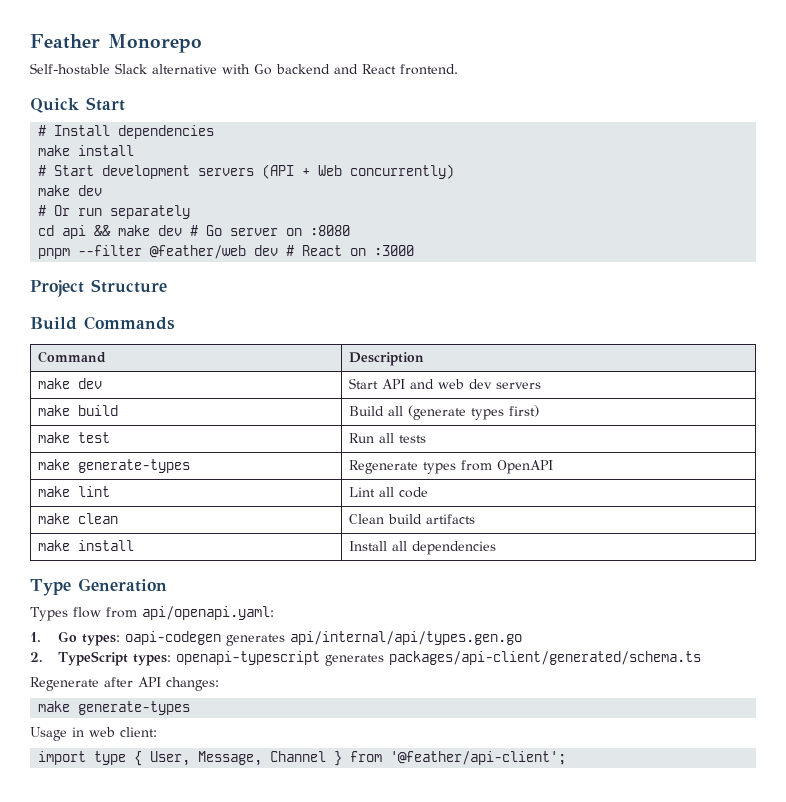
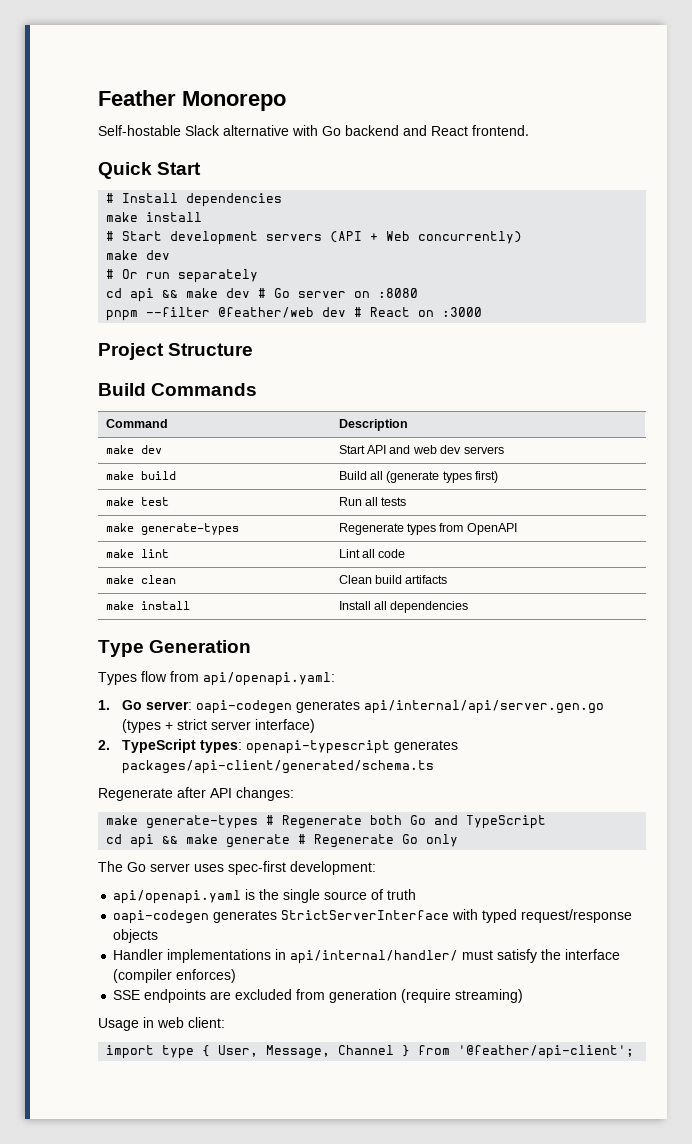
[81,631,522,646] types: oapi-codegen generates api/internal/api/types.gen.go -> [146,700,605,714] [122,719,316,733] server: oapi-codegen generates api/internal/api/server.gen.go (types + strict server interface)
(191, 708) none -> [266,815,547,829] [106,834,459,848] [98,861,376,875] [113,889,417,904] [113,909,633,924] [113,929,159,943] [113,949,621,964] [113,969,237,983] [113,989,524,1003] # Regenerate both Go and TypeScript // cd api && make generate # Regenerate Go only // The Go server uses spec-first development: // api/openapi.yaml is the single source of truth // oapi-codegen generates StrictServerInterface with typed request/response objects // Handler implementations in api/internal/handler/ must satisfy the interface (compiler enforces) // SSE endpoints are excluded from generation (require streaming)

